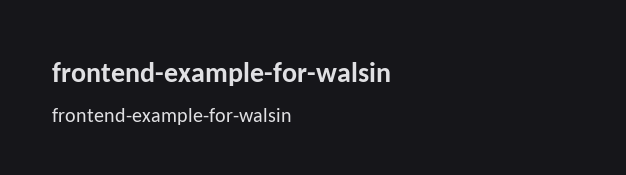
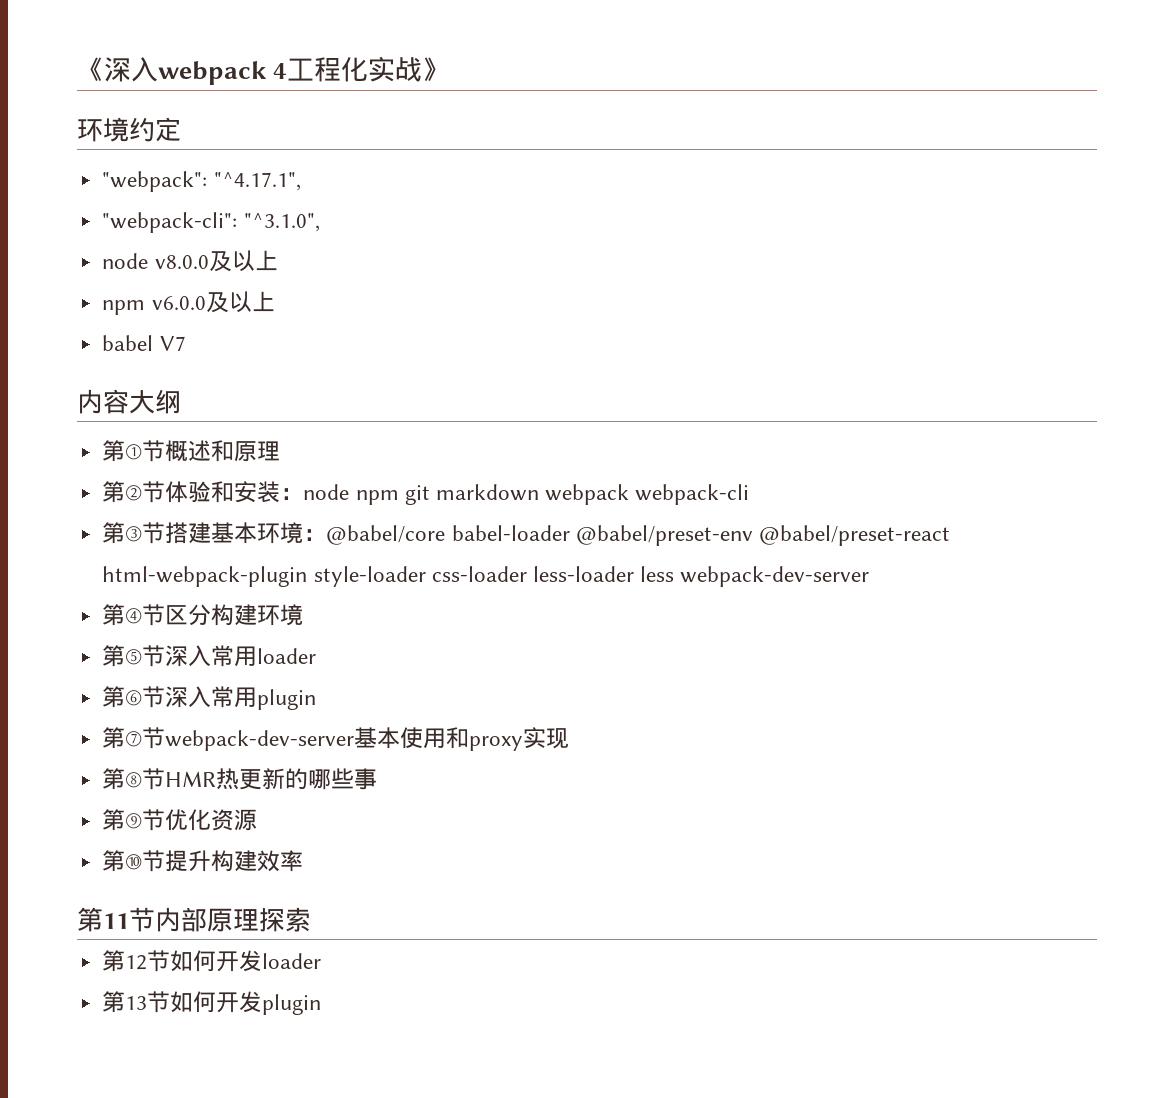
[52,62,391,86] [52,108,292,125] frontend-example-for-walsin // frontend-example-for-walsin -> [77,56,450,85] [77,117,181,142] [102,171,301,192] [102,212,320,233] [102,250,278,272] [102,291,275,315] [102,335,186,351] [77,389,181,414] [102,440,281,462] [102,481,750,505] [102,522,950,546] [102,566,870,587] [102,604,304,626] [102,645,317,667] [102,686,317,710] [102,727,570,751] [102,768,378,790] [102,809,258,831] [102,850,304,872] [77,907,311,932] [102,950,322,972] [102,991,322,1015] 《深入webpack 4工程化实战》 // 环境约定 // "webpack": "^4.17.1", // "webpack-cli": "^3.1.0", // node v8.0.0及以上 // npm v6.0.0及以上 // babel V7 // 内容大纲 // 第①节概述和原理 // 第②节体验和安装：node npm git markdown webpack webpack-cli // 第③节搭建基本环境：@babel/core babel-loader @babel/preset-env @babel/preset-react html-webpack-plugin style-loader css-loader less-loader less webpack-dev-server // 第④节区分构建环境 // 第⑤节深入常用loader // 第⑥节深入常用plugin // 第⑦节webpack-dev-server基本使用和proxy实现 // 第⑧节HMR热更新的哪些事 // 第⑨节优化资源 // 第⑩节提升构建效率 // 第11节内部原理探索 // 第12节如何开发loader // 第13节如何开发plugin

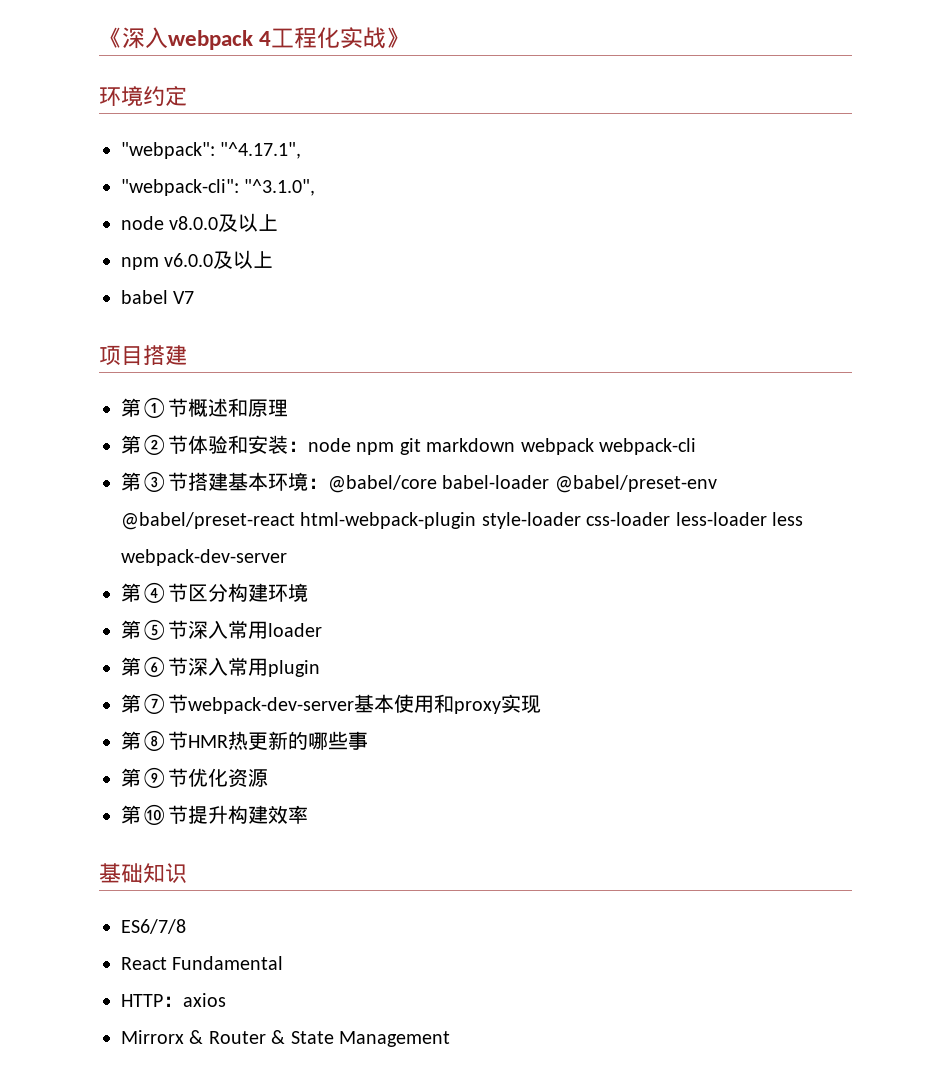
[77,389,181,414] 内容大纲 -> [99,345,187,365] 项目搭建
[77,907,311,932] [102,950,322,972] [102,991,322,1015] 第11节内部原理探索 // 第12节如何开发loader // 第13节如何开发plugin -> [99,863,187,883] [121,919,186,934] [121,956,284,970] [121,993,226,1007] [121,1030,450,1047] 基础知识 // ES6/7/8 // React Fundamental // HTTP：axios // Mirrorx & Router & State Management

